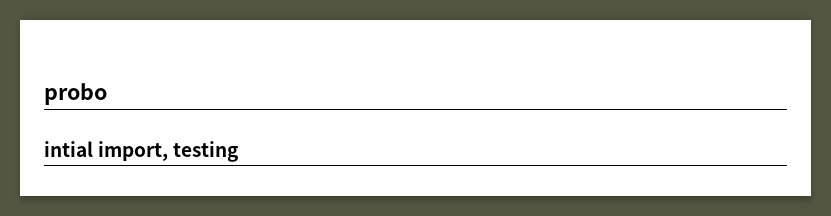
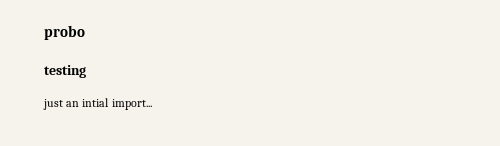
[44,141,240,162] intial import, testing -> [44,65,86,78] [43,98,152,110] testing // just an intial import...

